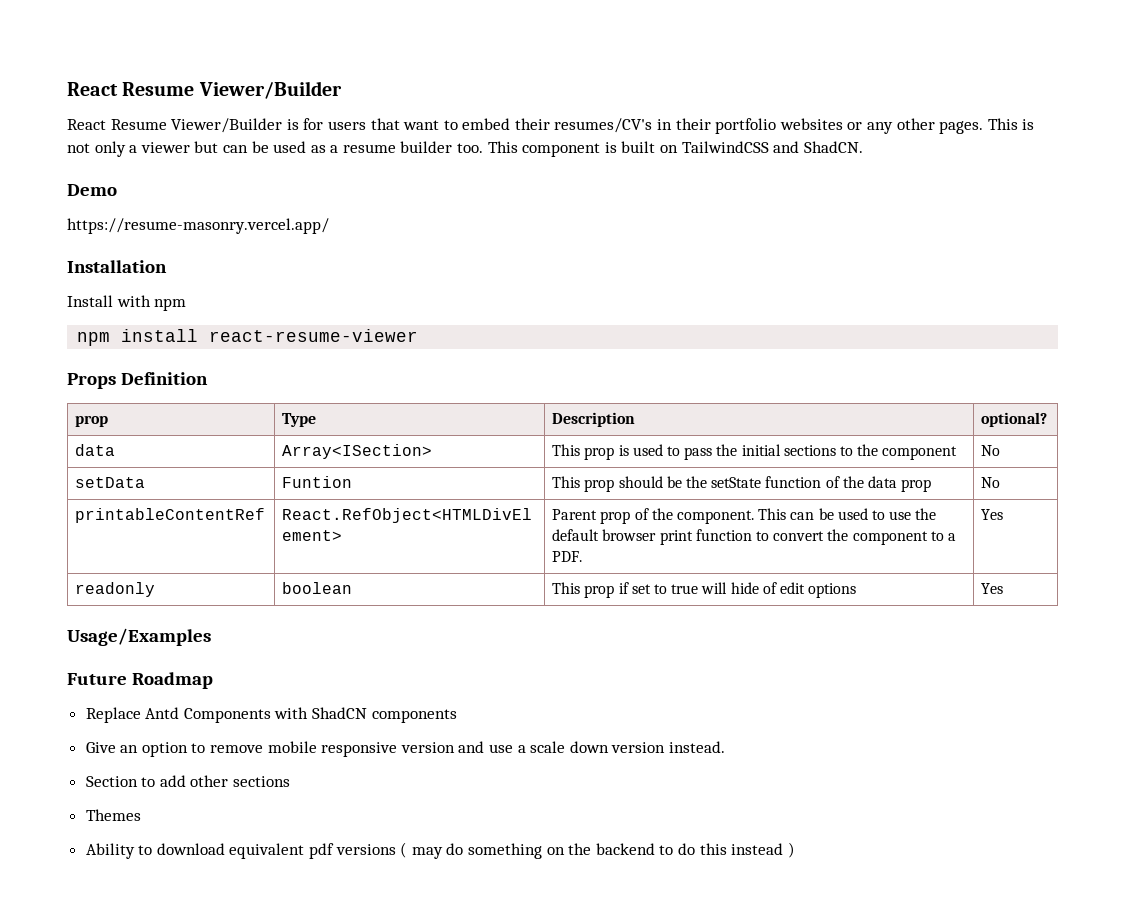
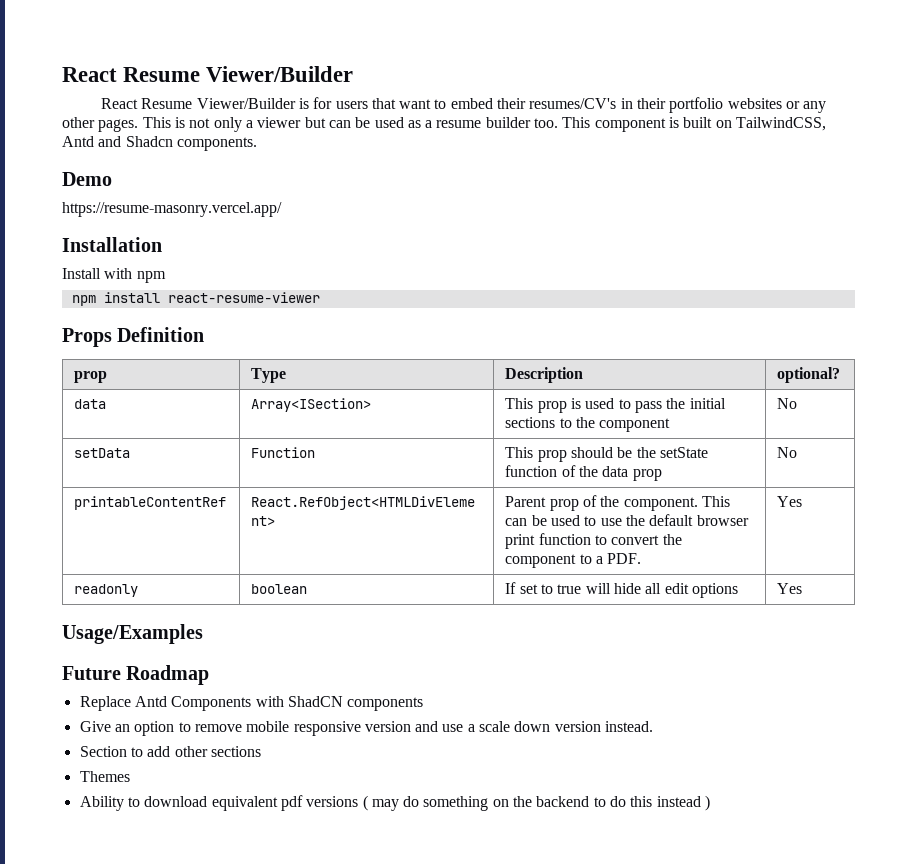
[681,141,863,153] TailwindCSS and ShadCN. -> [736,117,827,131] [62,136,257,151] TailwindCSS, Antd and Shadcn components.
[282,476,353,488] Funtion -> [251,447,316,458] Function
[552,582,629,598] This prop if -> [505,582,517,594] If
[762,582,777,594] of -> [645,583,662,594] all

